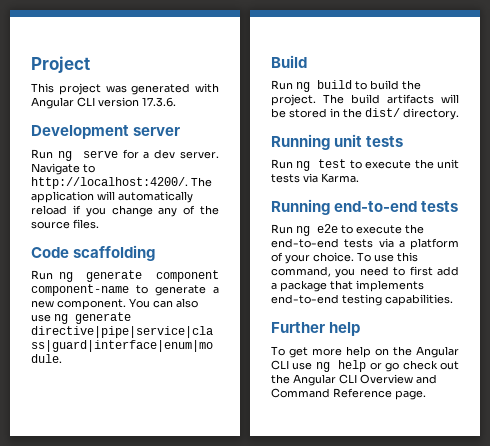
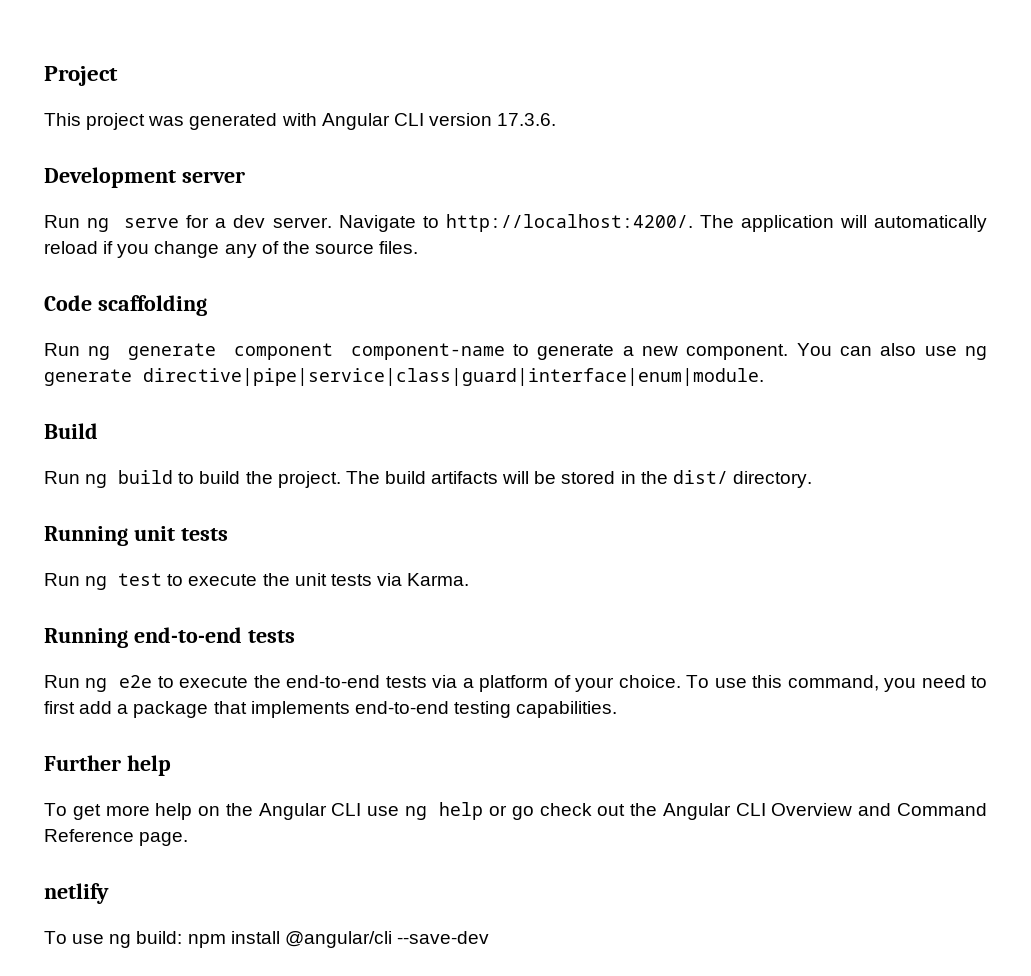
(426, 395) none -> [44,883,109,904] [44,931,489,948] // netlify // To use ng build: npm install @angular/cli --save-dev

